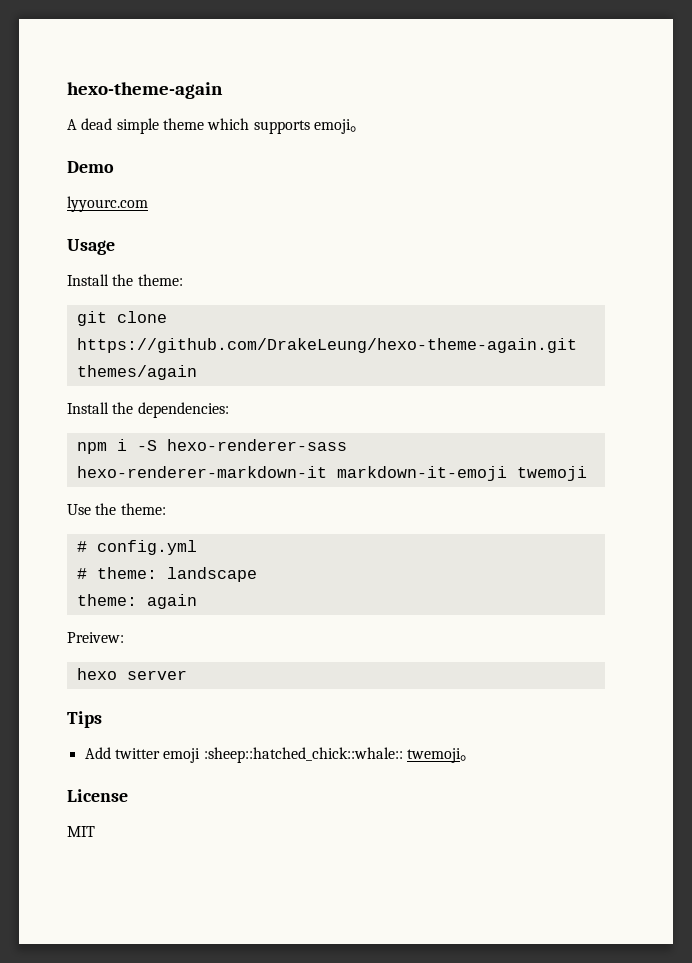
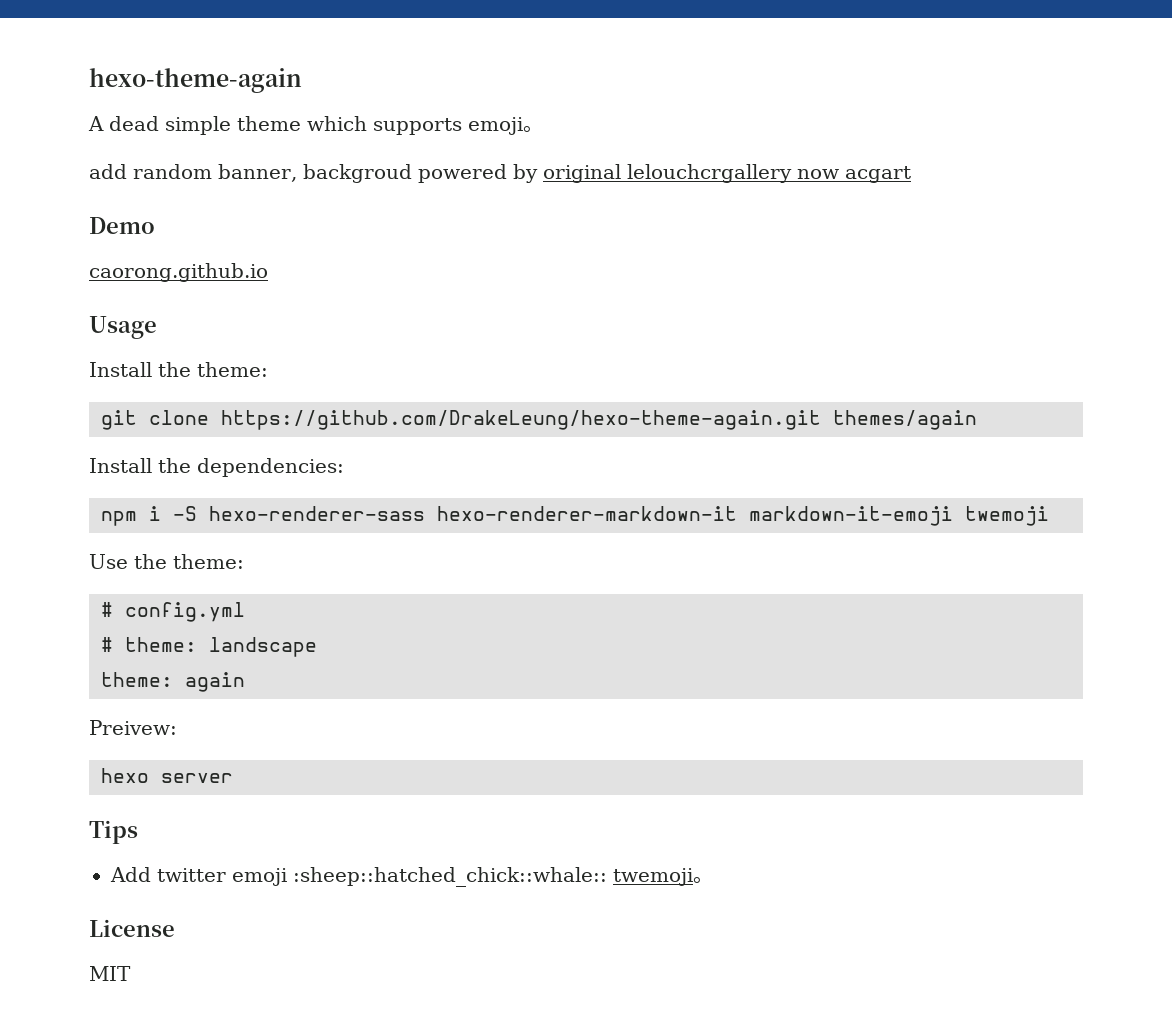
(366, 129) none -> [89,164,911,183] // add random banner, backgroud powered by original lelouchcrgallery now acgart
[67,196,148,212] lyyourc.com -> [89,263,268,282] caorong.github.io

